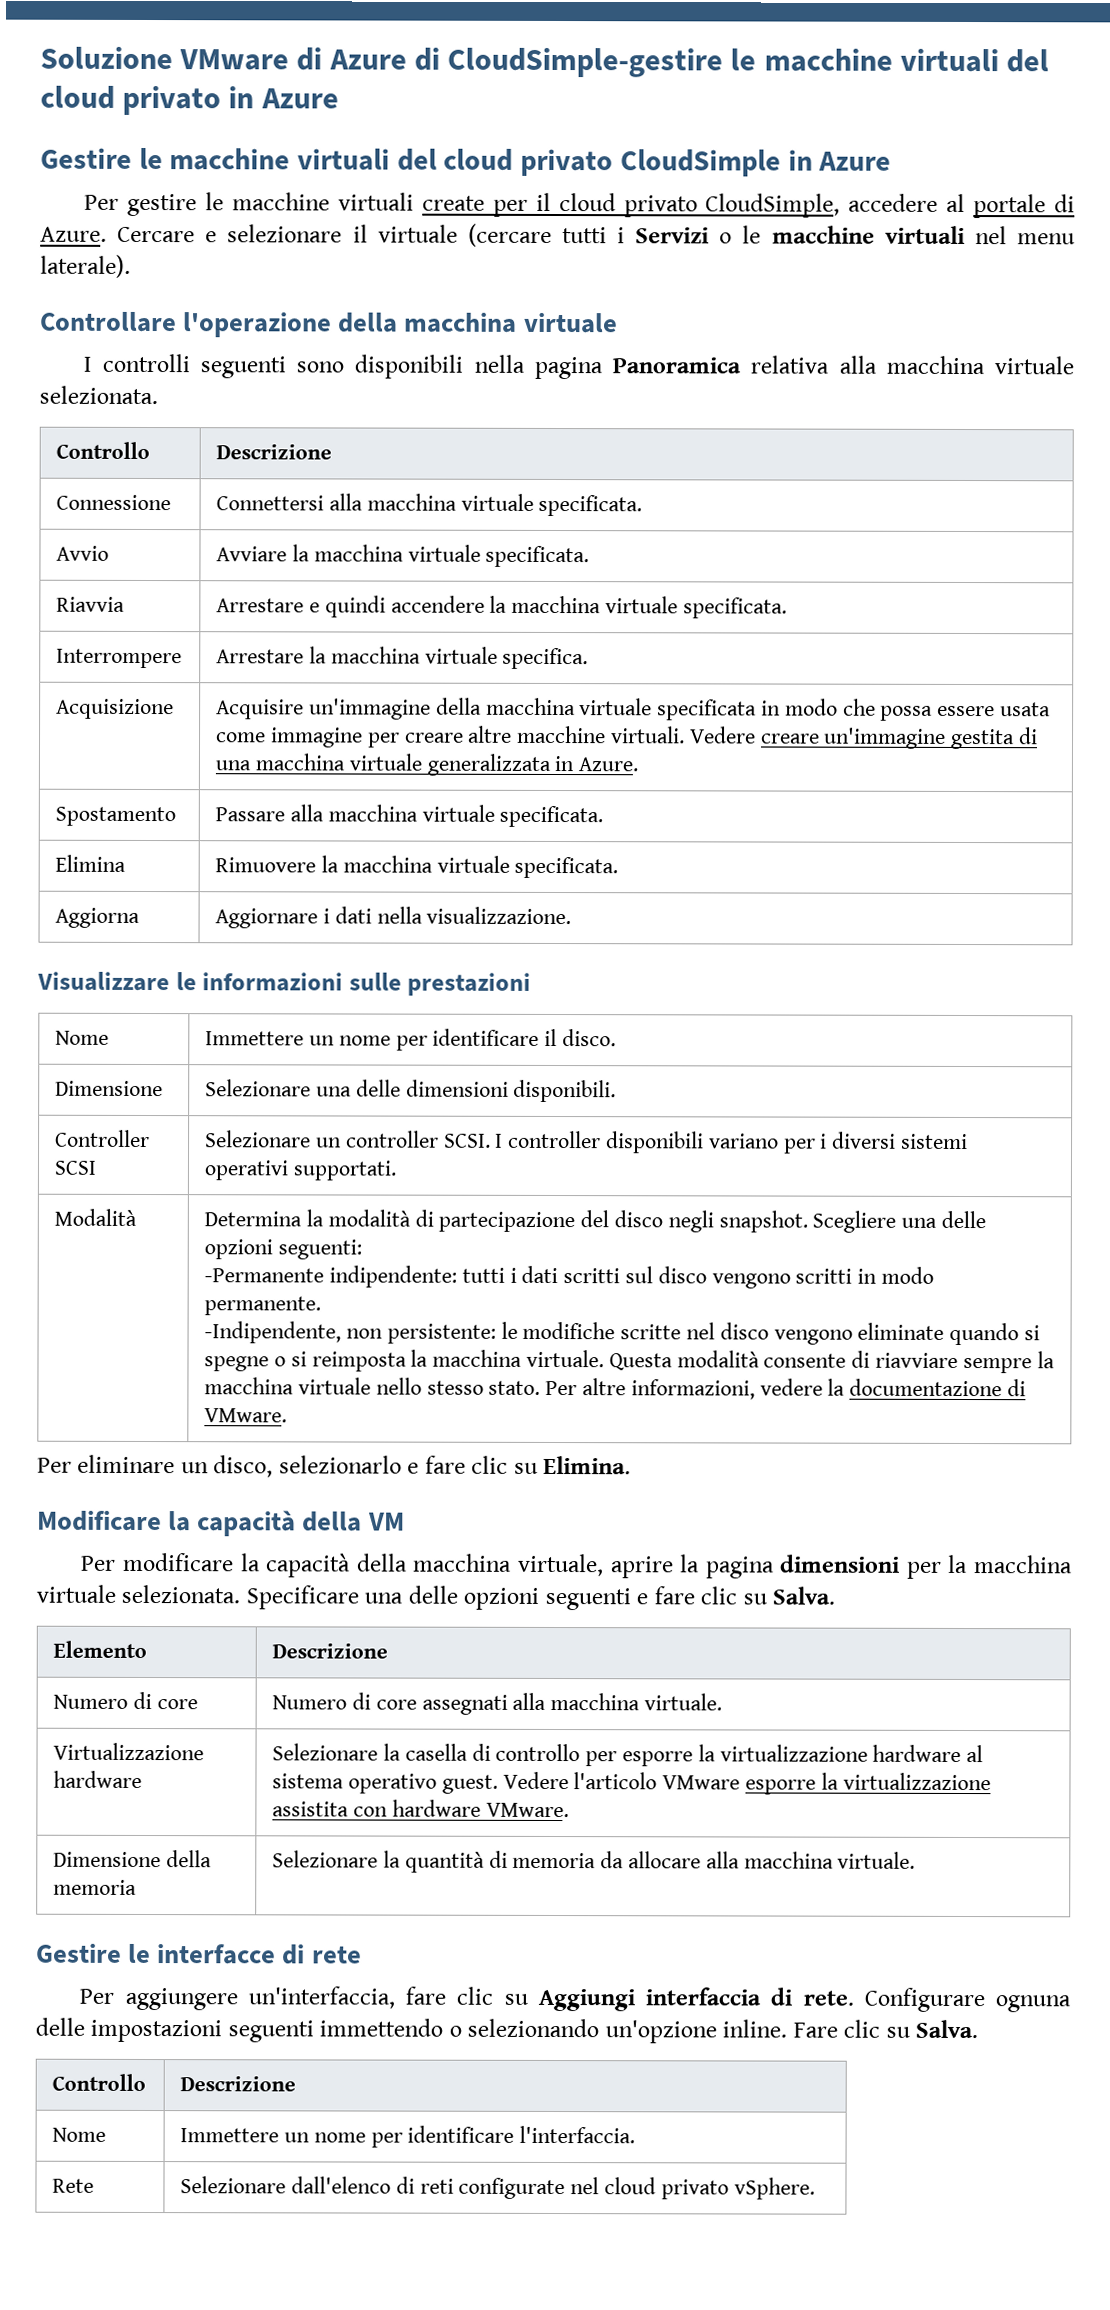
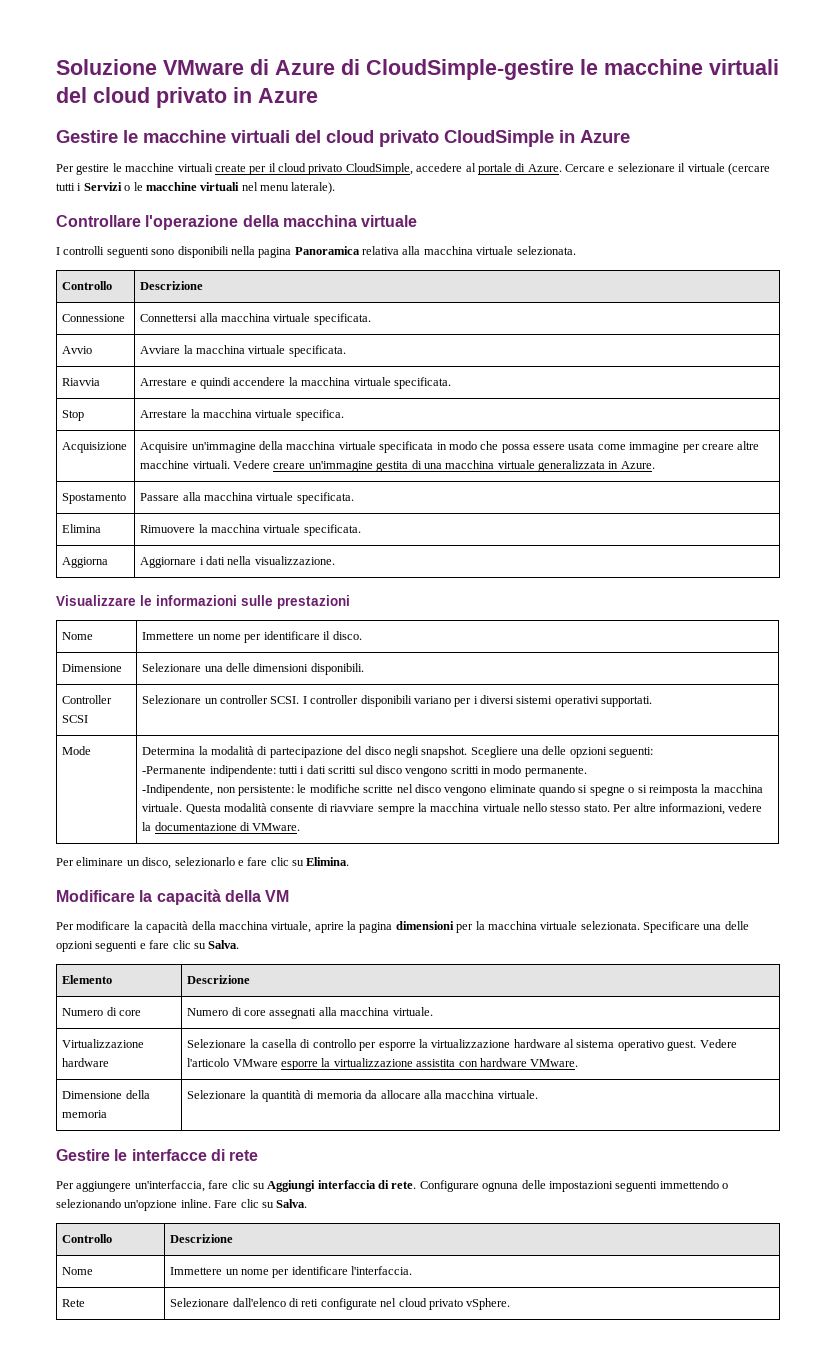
[56,648,183,669] Interrompere -> [62,410,85,421] Stop
[54,1208,138,1226] Modalità -> [62,746,92,755] Mode

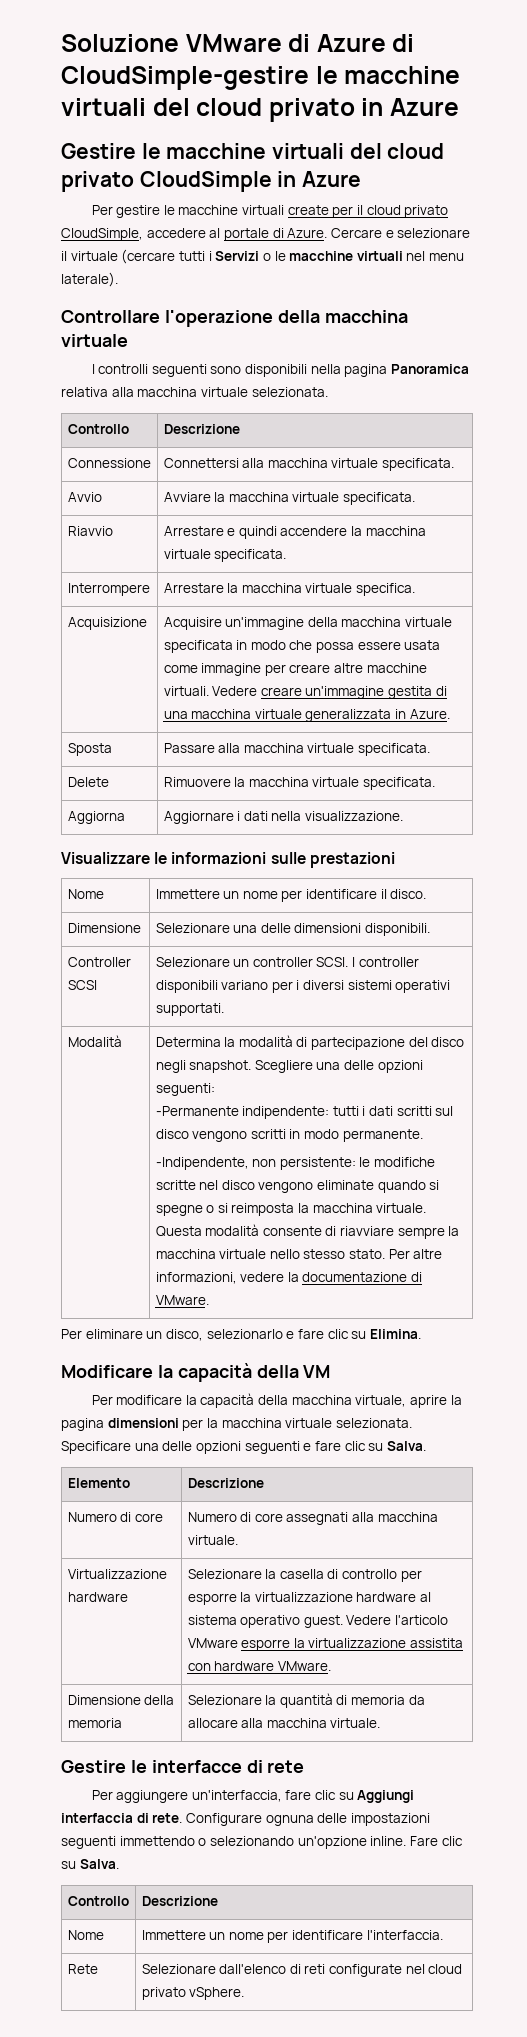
[62,378,101,386] Riavvia -> [67,526,113,536] Riavvio
[62,410,85,421] Stop -> [67,583,150,596] Interrompere
[62,493,127,504] Spostamento -> [67,743,112,756] Sposta
[62,524,102,533] Elimina -> [67,777,109,787] Delete
[62,746,92,755] Mode -> [67,1035,122,1047] Modalità

